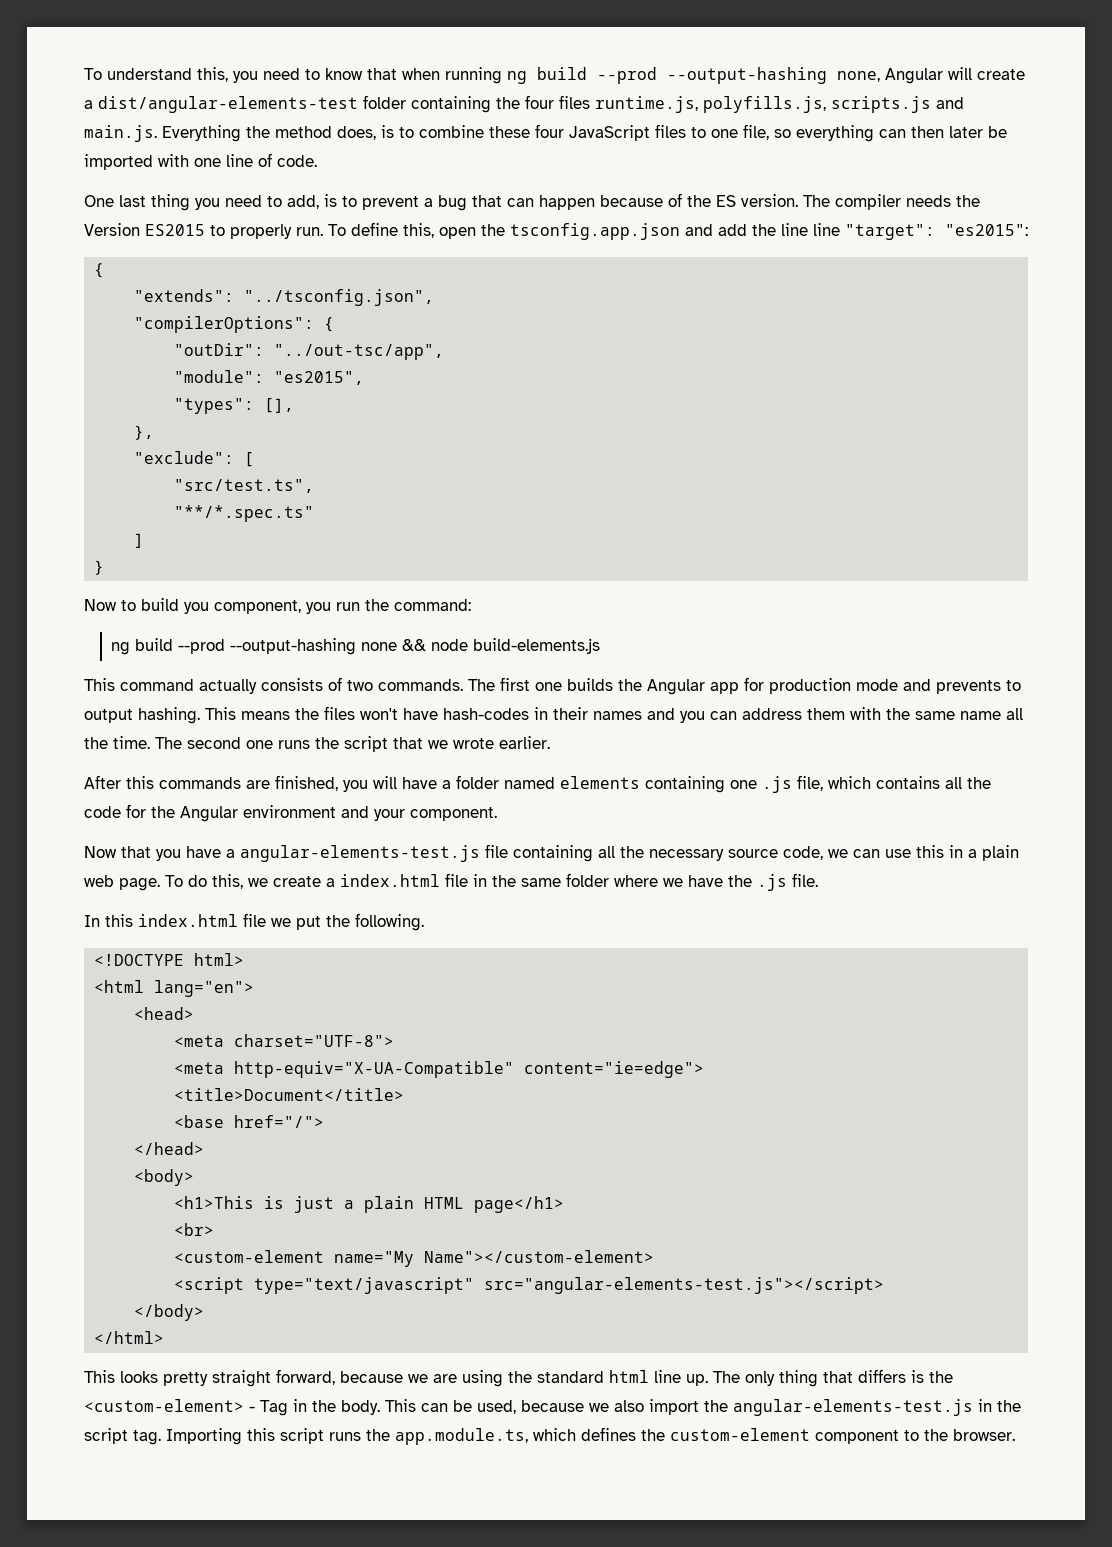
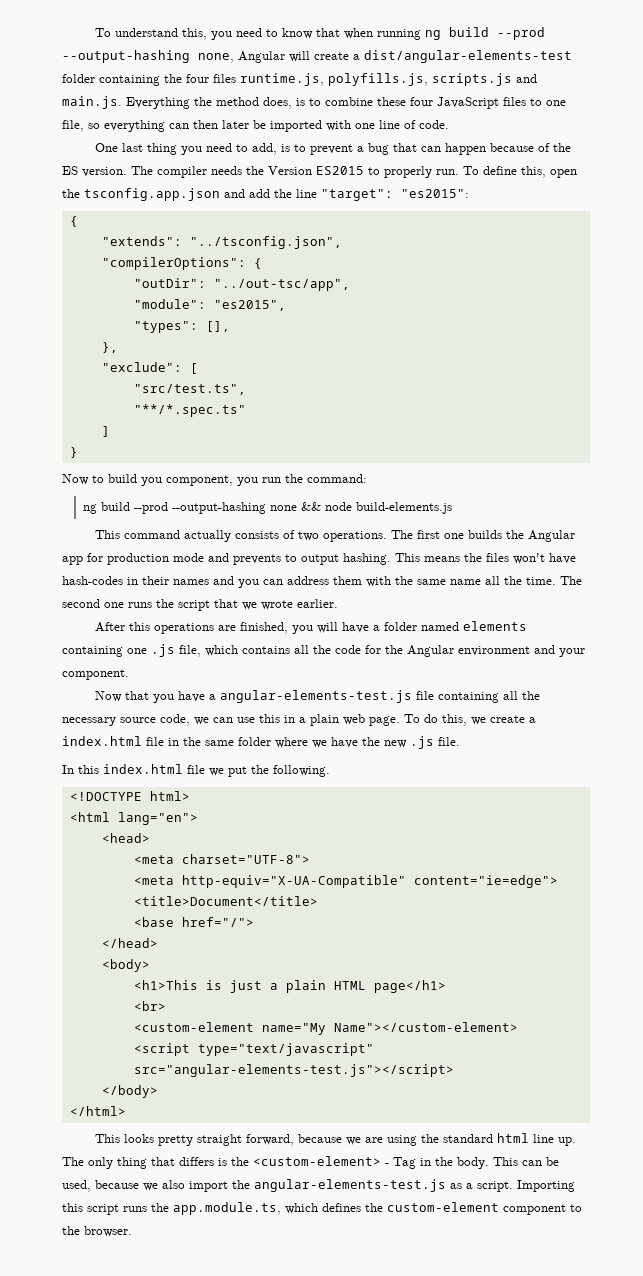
[813,223,840,236] line -> (317, 193) none
[378,679,463,691] commands. -> [322,531,387,542] operations.
[159,777,241,789] commands -> [153,623,214,634] operations
(752, 881) none -> [384,740,407,748] new
[978,1399,1021,1412] [84,1428,161,1445] in the script tag. -> [450,1181,513,1192] as a script.

